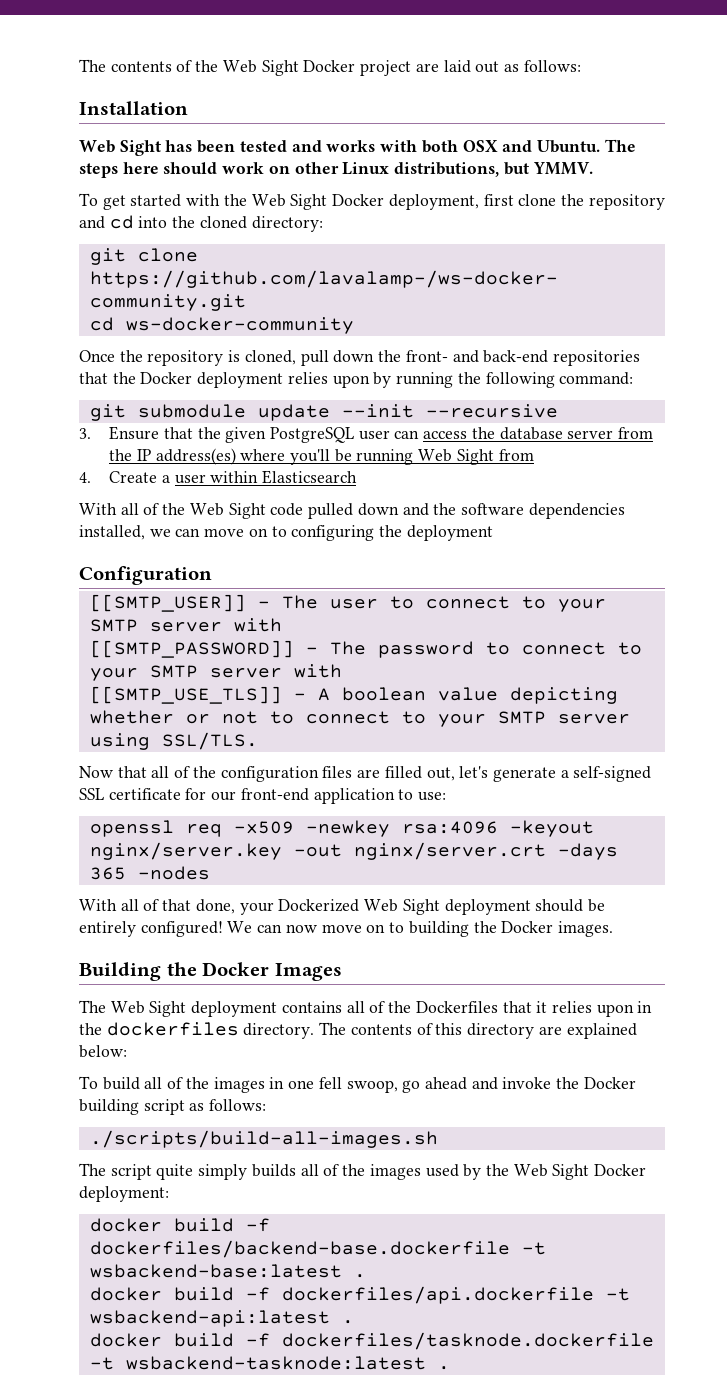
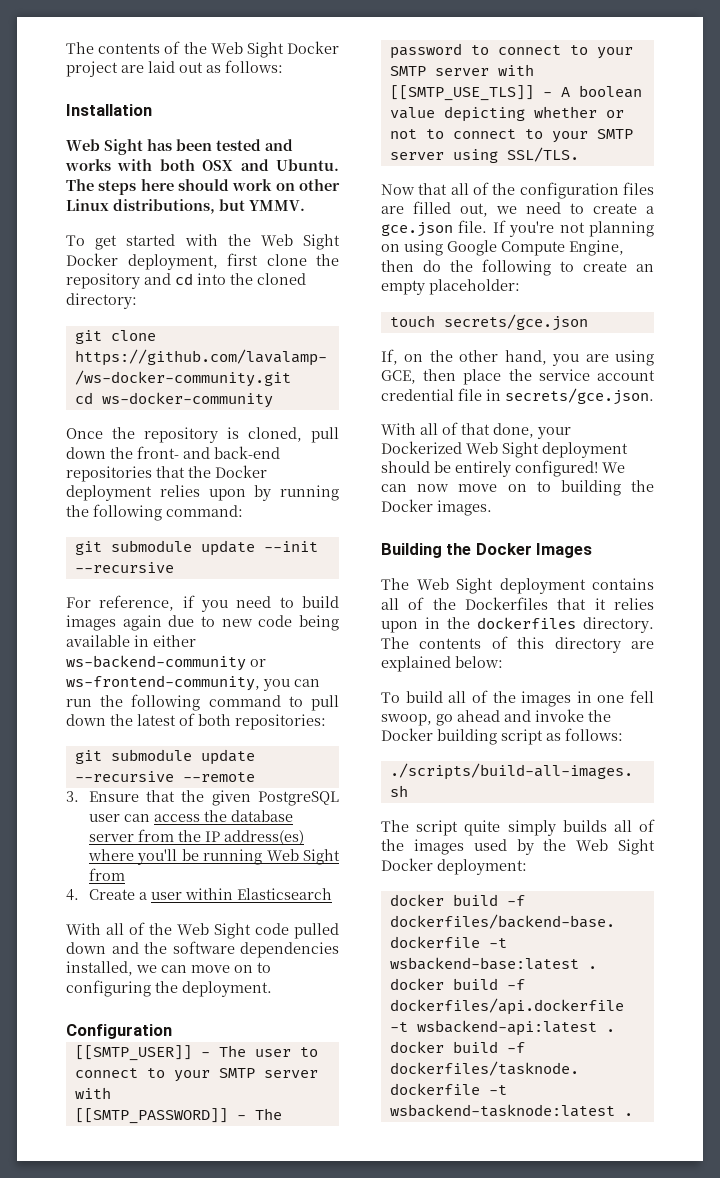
(558, 411) none -> [66,595,339,612] [66,615,339,631] [66,635,196,647] [66,655,266,671] [66,675,320,691] [66,694,339,711] [66,713,326,730] [74,749,255,765] [74,771,255,782] // For reference, if you need to build images again due to new code being available in either ws-backend-community or ws-frontend-community, you can run the following command to pull down the latest of both repositories: // git submodule update --recursive --remote
[406,525,493,541] deployment -> [182,981,272,997] deployment.
[459,766,652,782] [79,788,447,804] [89,820,594,837] [89,842,618,860] [89,866,210,880] let's generate a self-signed SSL certificate for our front-end application to use: // openssl req -x509 -newkey rsa:4096 -keyout nginx/server.key -out nginx/server.crt -days 365 -nodes -> [496,202,654,214] [381,220,654,237] [381,240,624,256] [381,259,654,276] [381,279,520,295] [389,314,588,331] [381,349,654,366] [381,369,655,385] [381,388,654,405] we need to create a gce.json file. If you're not planning on using Google Compute Engine, then do the following to create an empty placeholder: // touch secrets/gce.json // If, on the other hand, you are using GCE, then place the service account credential file in secrets/gce.json.

